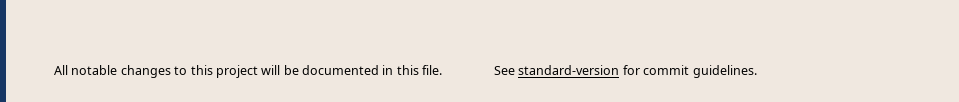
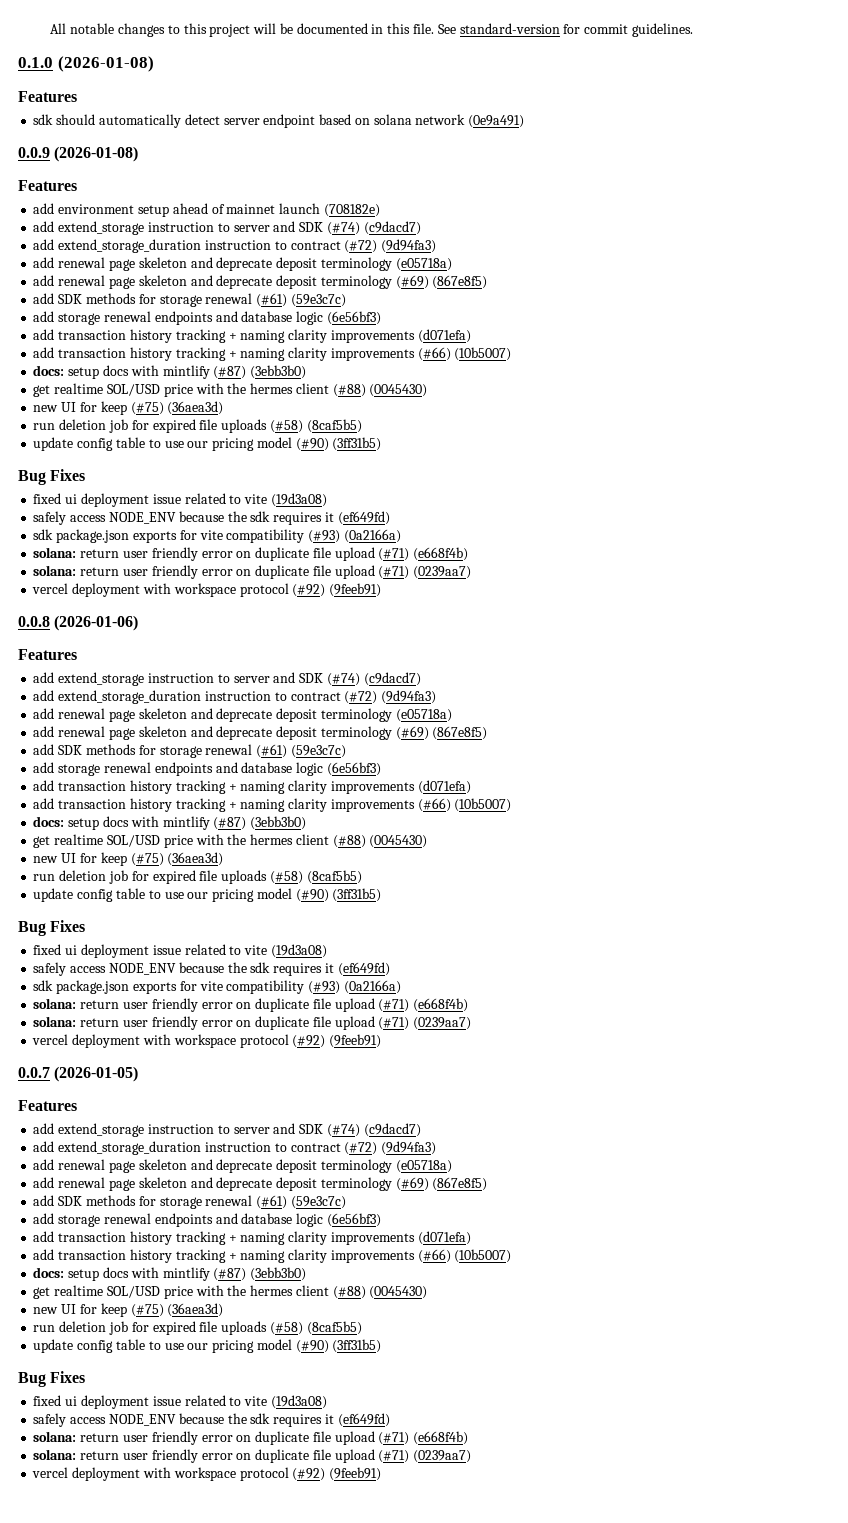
(757, 71) none -> [18,56,154,72] [18,91,77,102] [33,114,525,128] [18,146,139,162] [18,180,77,191] [33,203,380,217] [33,221,421,235] [33,239,437,253] [33,257,452,271] [33,275,488,289] [33,293,346,307] [33,311,381,325] [33,329,471,343] [33,347,512,361] [33,365,307,379] [33,383,428,397] [33,401,224,415] [33,419,362,433] [33,437,382,451] [18,469,86,485] [33,493,327,507] [33,511,390,525] [33,529,401,543] [33,547,469,561] [33,565,472,579] [32,583,382,597] [18,615,139,631] [18,649,77,660] [33,672,421,686] [33,690,437,704] [33,708,452,722] [33,726,488,740] [33,744,346,758] [33,762,381,776] [33,780,471,794] [33,798,512,812] [33,816,307,830] [33,834,428,848] [33,852,224,866] [33,870,362,884] [33,888,382,902] [18,920,86,936] [33,944,327,958] [33,962,390,976] [33,980,401,994] [33,998,469,1012] [33,1016,472,1030] [32,1034,382,1048] [18,1066,139,1082] [18,1100,77,1111] [33,1123,421,1137] [33,1141,437,1155] [33,1159,452,1173] [33,1177,488,1191] [33,1195,346,1209] [33,1213,381,1227] [33,1231,471,1245] [33,1249,512,1263] [33,1267,307,1281] [33,1285,428,1299] [33,1303,224,1317] [33,1321,362,1335] [33,1339,382,1353] [18,1371,86,1387] [33,1395,327,1409] [33,1413,390,1427] [33,1431,469,1445] [33,1449,472,1463] [32,1467,382,1481] // 0.1.0 (2026-01-08) // Features // sdk should automatically detect server endpoint based on solana network (0e9a491) // 0.0.9 (2026-01-08) // Features // add environment setup ahead of mainnet launch (708182e) // add extend_storage instruction to server and SDK (#74) (c9dacd7) // add extend_storage_duration instruction to contract (#72) (9d94fa3) // add renewal page skeleton and deprecate deposit terminology (e05718a) // add renewal page skeleton and deprecate deposit terminology (#69) (867e8f5) // add SDK methods for storage renewal (#61) (59e3c7c) // add storage renewal endpoints and database logic (6e56bf3) // add transaction history tracking + naming clarity improvements (d071efa) // add transaction history tracking + naming clarity improvements (#66) (10b5007) // docs: setup docs with mintlify (#87) (3ebb3b0) // get realtime SOL/USD price with the hermes client (#88) (0045430) // new UI for keep (#75) (36aea3d) // run deletion job for expired file uploads (#58) (8caf5b5) // update config table to use our pricing model (#90) (3ff31b5) // Bug Fixes // fixed ui deployment issue related to vite (19d3a08) // safely access NODE_ENV because the sdk requires it (ef649fd) // sdk package.json exports for vite compatibility (#93) (0a2166a) // solana: return user friendly error on duplicate file upload (#71) (e668f4b) // solana: return user friendly error on duplicate file upload (#71) (0239aa7) // vercel deployment with workspace protocol (#92) (9feeb91) // 0.0.8 (2026-01-06) // Features // add extend_storage instruction to server and SDK (#74) (c9dacd7) // add extend_storage_duration instruction to contract (#72) (9d94fa3) // add renewal page skeleton and deprecate deposit terminology (e05718a) // add renewal page skeleton and deprecate deposit terminology (#69) (867e8f5) // add SDK methods for storage renewal (#61) (59e3c7c) // add storage renewal endpoints and database logic (6e56bf3) // add transaction history tracking + naming clarity improvements (d071efa) // add transaction history tracking + naming clarity improvements (#66) (10b5007) // docs: setup docs with mintlify (#87) (3ebb3b0) // get realtime SOL/USD price with the hermes client (#88) (0045430) // new UI for keep (#75) (36aea3d) // run deletion job for expired file uploads (#58) (8caf5b5) // update config table to use our pricing model (#90) (3ff31b5) // Bug Fixes // fixed ui deployment issue related to vite (19d3a08) // safely access NODE_ENV because the sdk requires it (ef649fd) // sdk package.json exports for vite compatibility (#93) (0a2166a) // solana: return user friendly error on duplicate file upload (#71) (e668f4b) // solana: return user friendly error on duplicate file upload (#71) (0239aa7) // vercel deployment with workspace protocol (#92) (9feeb91) // 0.0.7 (2026-01-05) // Features // add extend_storage instruction to server and SDK (#74) (c9dacd7) // add extend_storage_duration instruction to contract (#72) (9d94fa3) // add renewal page skeleton and deprecate deposit terminology (e05718a) // add renewal page skeleton and deprecate deposit terminology (#69) (867e8f5) // add SDK methods for storage renewal (#61) (59e3c7c) // add storage renewal endpoints and database logic (6e56bf3) // add transaction history tracking + naming clarity improvements (d071efa) // add transaction history tracking + naming clarity improvements (#66) (10b5007) // docs: setup docs with mintlify (#87) (3ebb3b0) // get realtime SOL/USD price with the hermes client (#88) (0045430) // new UI for keep (#75) (36aea3d) // run deletion job for expired file uploads (#58) (8caf5b5) // update config table to use our pricing model (#90) (3ff31b5) // Bug Fixes // fixed ui deployment issue related to vite (19d3a08) // safely access NODE_ENV because the sdk requires it (ef649fd) // solana: return user friendly error on duplicate file upload (#71) (e668f4b) // solana: return user friendly error on duplicate file upload (#71) (0239aa7) // vercel deployment with workspace protocol (#92) (9feeb91)

